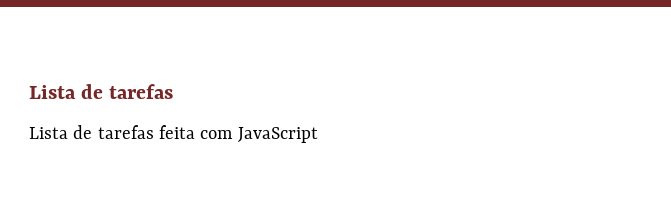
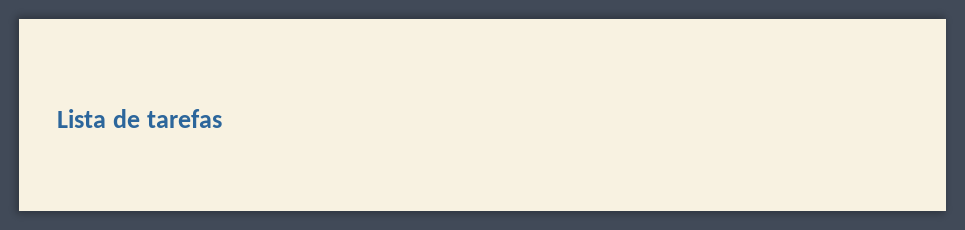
[29,84,174,99] [29,125,319,143] Lista de tarefas // Lista de tarefas feita com JavaScript -> [57,109,223,128] Lista de tarefas

